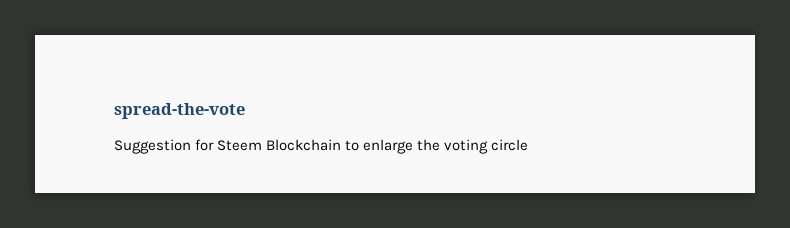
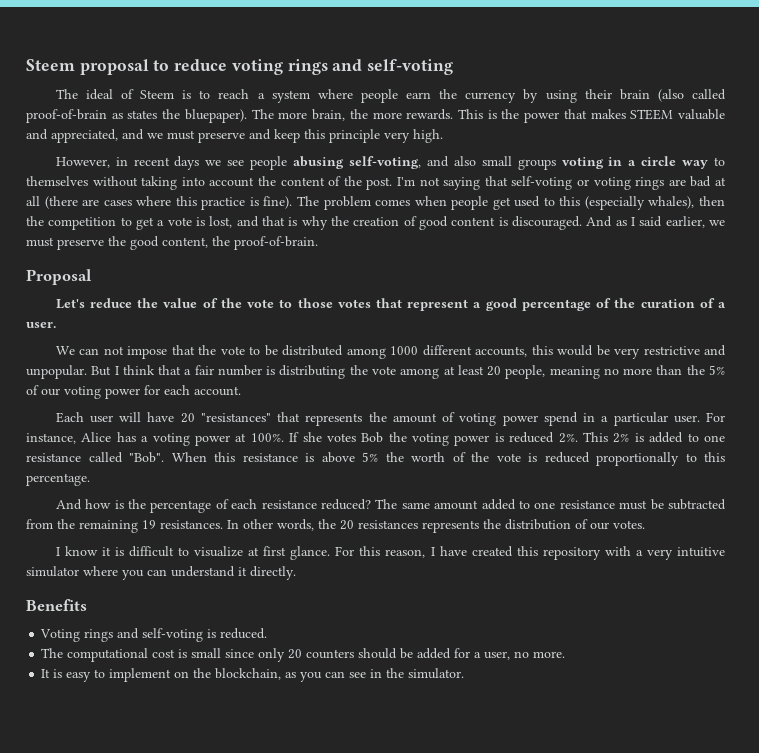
[114,103,245,119] [114,139,529,154] spread-the-vote // Suggestion for Steem Blockchain to enlarge the voting circle -> [26,59,454,75] [55,89,727,103] [26,109,725,123] [26,129,443,143] [55,156,726,170] [26,176,727,190] [26,196,725,210] [26,216,725,230] [26,236,318,250] [26,269,92,285] [55,298,726,311] [26,322,56,328] [55,345,726,359] [26,365,725,379] [26,385,241,399] [55,412,725,426] [26,432,726,446] [26,452,725,466] [26,473,90,486] [55,499,726,513] [26,519,645,533] [55,546,725,560] [26,566,296,580] [26,599,87,611] [40,628,268,642] [41,648,566,662] [41,668,465,682] Steem proposal to reduce voting rings and self-voting // The ideal of Steem is to reach a system where people earn the currency by using their brain (also called proof-of-brain as states the bluepaper). The more brain, the more rewards. This is the power that makes STEEM valuable and appreciated, and we must preserve and keep this principle very high. // However, in recent days we see people abusing self-voting, and also small groups voting in a circle way to themselves without taking into account the content of the post. I'm not saying that self-voting or voting rings are bad at all (there are cases where this practice is fine). The problem comes when people get used to this (especially whales), then the competition to get a vote is lost, and that is why the creation of good content is discouraged. And as I said earlier, we must preserve the good content, the proof-of-brain. // Proposal // Let's reduce the value of the vote to those votes that represent a good percentage of the curation of a user. // We can not impose that the vote to be distributed among 1000 different accounts, this would be very restrictive and unpopular. But I think that a fair number is distributing the vote among at least 20 people, meaning no more than the 5% of our voting power for each account. // Each user will have 20 "resistances" that represents the amount of voting power spend in a particular user. For instance, Alice has a voting power at 100%. If she votes Bob the voting power is reduced 2%. This 2% is added to one resistance called "Bob". When this resistance is above 5% the worth of the vote is reduced proportionally to this percentage. // And how is the percentage of each resistance reduced? The same amount added to one resistance must be subtracted from the remaining 19 resistances. In other words, the 20 resistances represents the distribution of our votes. // I know it is difficult to visualize at first glance. For this reason, I have created this repository with a very intuitive simulator where you can understand it directly. // Benefits // Voting rings and self-voting is reduced. // The computational cost is small since only 20 counters should be added for a user, no more. // It is easy to implement on the blockchain, as you can see in the simulator.

